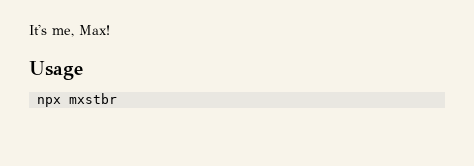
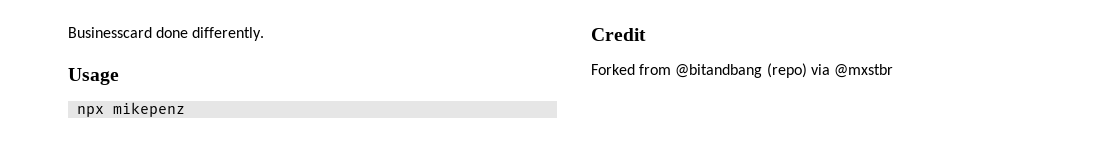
[29,24,110,37] It's me, Max! -> [68,27,265,41] Businesscard done differently.
[69,93,118,104] mxstbr -> [113,102,186,117] [591,28,646,41] [591,63,893,78] mikepenz // Credit // Forked from @bitandbang (repo) via @mxstbr

